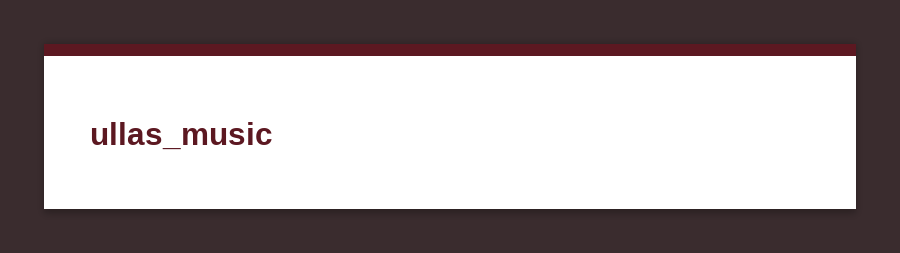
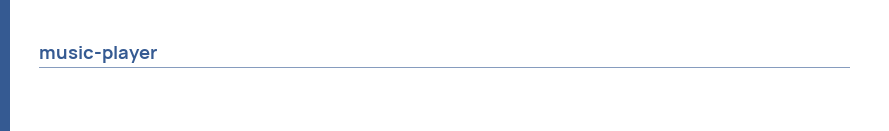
[90,122,273,150] ullas_music -> [39,46,157,63] music-player

